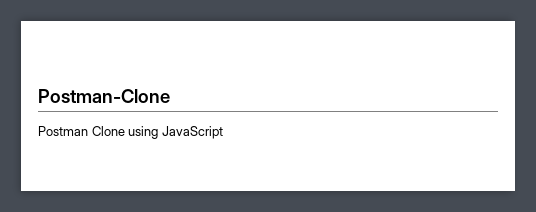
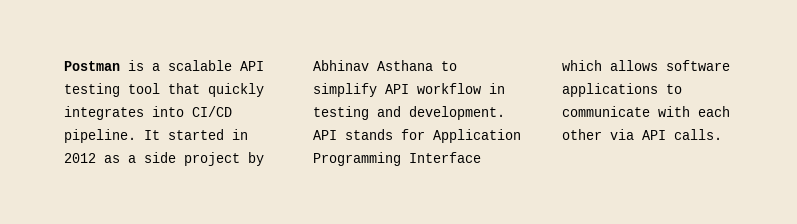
[38,89,170,103] [38,126,223,139] Postman-Clone // Postman Clone using JavaScript -> [64,60,264,71] [64,83,264,97] [64,106,232,120] [64,129,248,143] [64,152,264,166] [313,60,457,71] [313,83,505,97] [313,106,505,120] [313,129,521,143] [313,152,481,166] [562,60,730,71] [562,83,682,97] [562,106,730,117] [562,129,722,140] Postman is a scalable API testing tool that quickly integrates into CI/CD pipeline. It started in 2012 as a side project by Abhinav Asthana to simplify API workflow in testing and development. API stands for Application Programming Interface which allows software applications to communicate with each other via API calls.

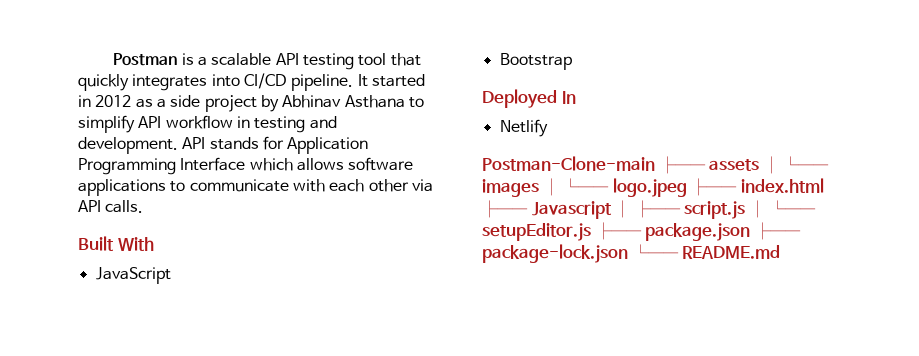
(722, 134) none -> [78,236,154,251] [95,267,171,284] [499,53,572,70] [482,89,576,108] [499,119,548,137] [482,156,830,174] [482,178,824,197] [482,200,816,219] [482,222,801,241] [482,244,781,263] // Built With // JavaScript // Bootstrap // Deployed In // Netlify // Postman-Clone-main ├── assets │ └── images │ └── logo.jpeg ├── index.html ├── Javascript │ ├── script.js │ └── setupEditor.js ├── package.json ├── package-lock.json └── README.md

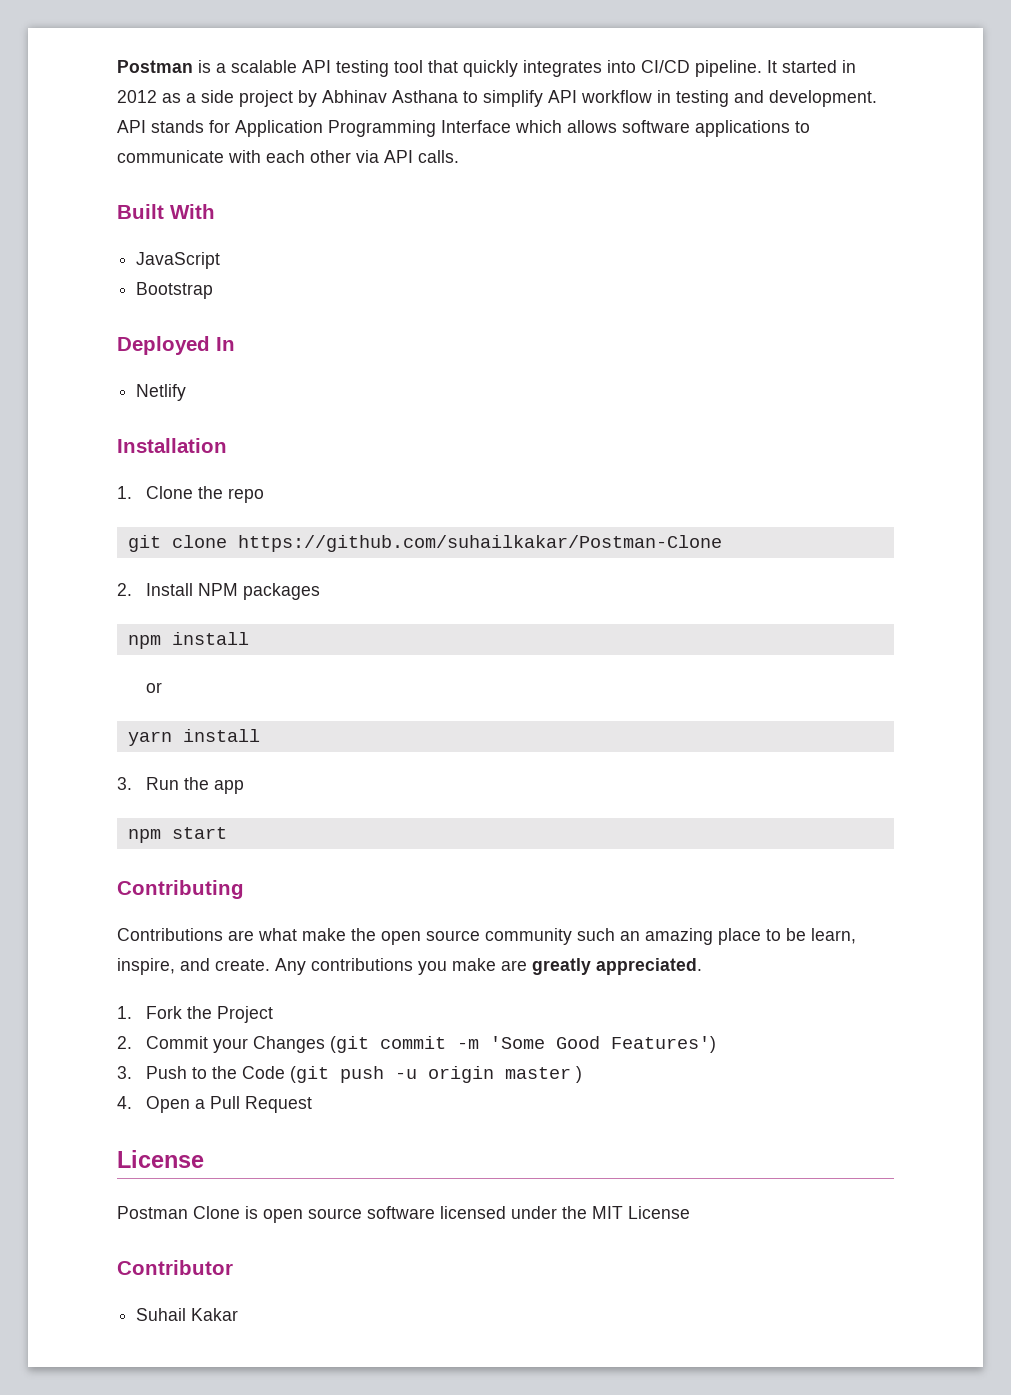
[482,156,830,174] [482,178,824,197] [482,200,816,219] [482,222,801,241] [482,244,781,263] Postman-Clone-main ├── assets │ └── images │ └── logo.jpeg ├── index.html ├── Javascript │ ├── script.js │ └── setupEditor.js ├── package.json ├── package-lock.json └── README.md -> [117,438,227,453] [117,486,265,503] [127,535,722,552] [117,583,321,600] [127,632,249,649] [146,682,163,693] [127,729,260,746] [117,777,245,794] [127,827,227,843] [117,880,244,899] [117,928,856,945] [117,958,702,975] [117,1006,274,1023] [117,1036,717,1053] [117,1066,583,1083] [117,1096,313,1113] [117,1150,204,1168] [117,1206,690,1223] [117,1260,233,1275] [136,1308,239,1321] Installation // 1. Clone the repo // git clone https://github.com/suhailkakar/Postman-Clone // 2. Install NPM packages // npm install // or // yarn install // 3. Run the app // npm start // Contributing // Contributions are what make the open source community such an amazing place to be learn, inspire, and create. Any contributions you make are greatly appreciated. // 1. Fork the Project // 2. Commit your Changes (git commit -m 'Some Good Features') // 3. Push to the Code (git push -u origin master ) // 4. Open a Pull Request // License // Postman Clone is open source software licensed under the MIT License // Contributor // Suhail Kakar

